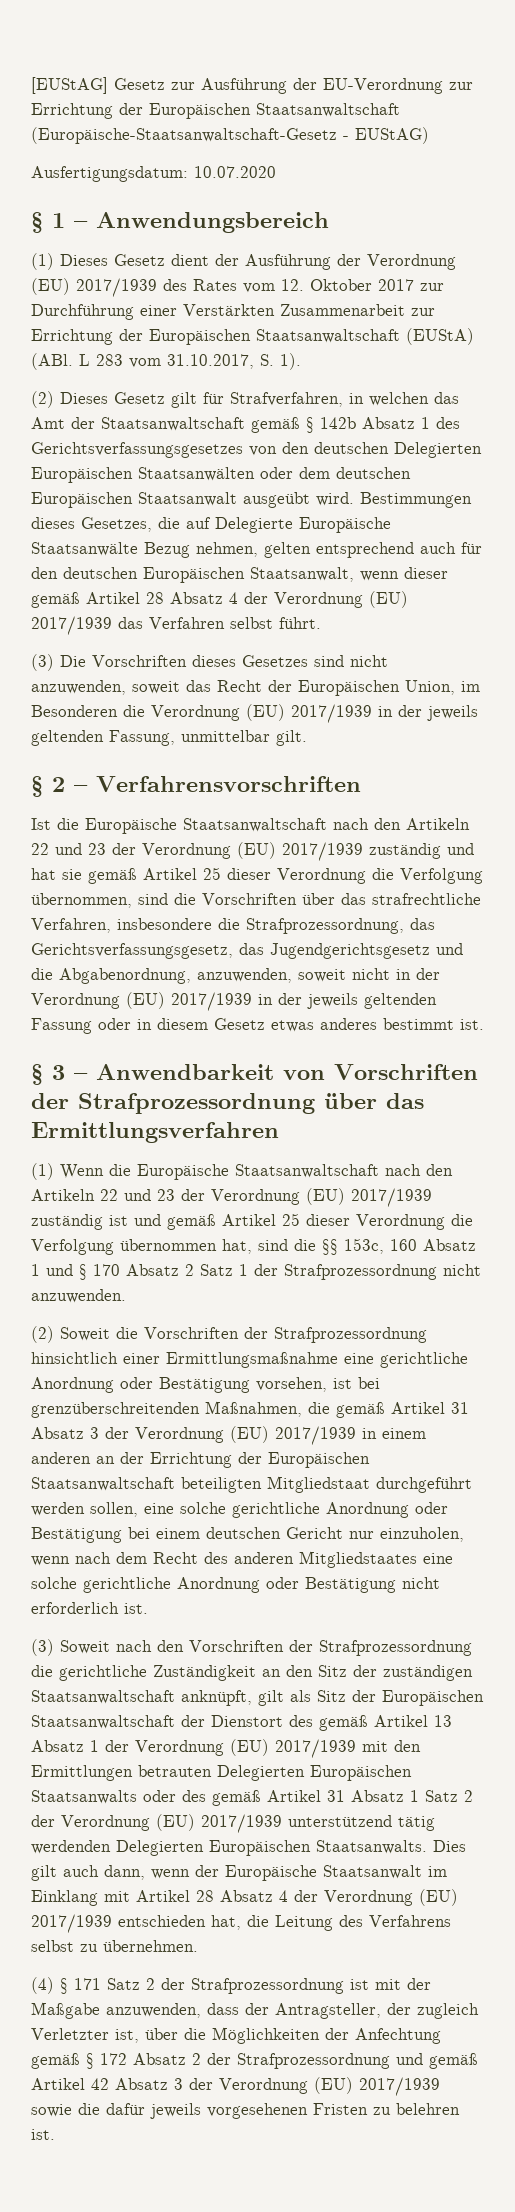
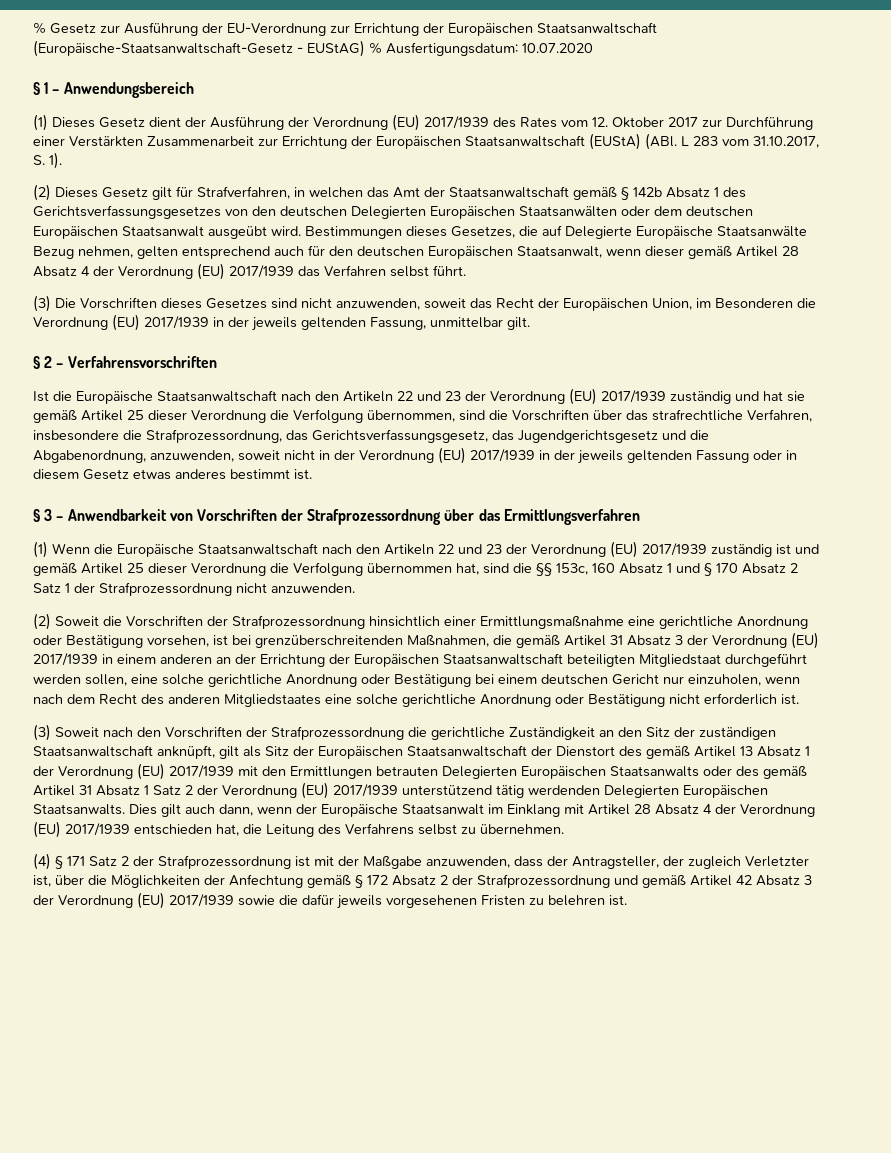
[31,77,108,94] [EUStAG] -> [33,22,46,34] %
(429, 135) // -> [369,42,382,54] %

